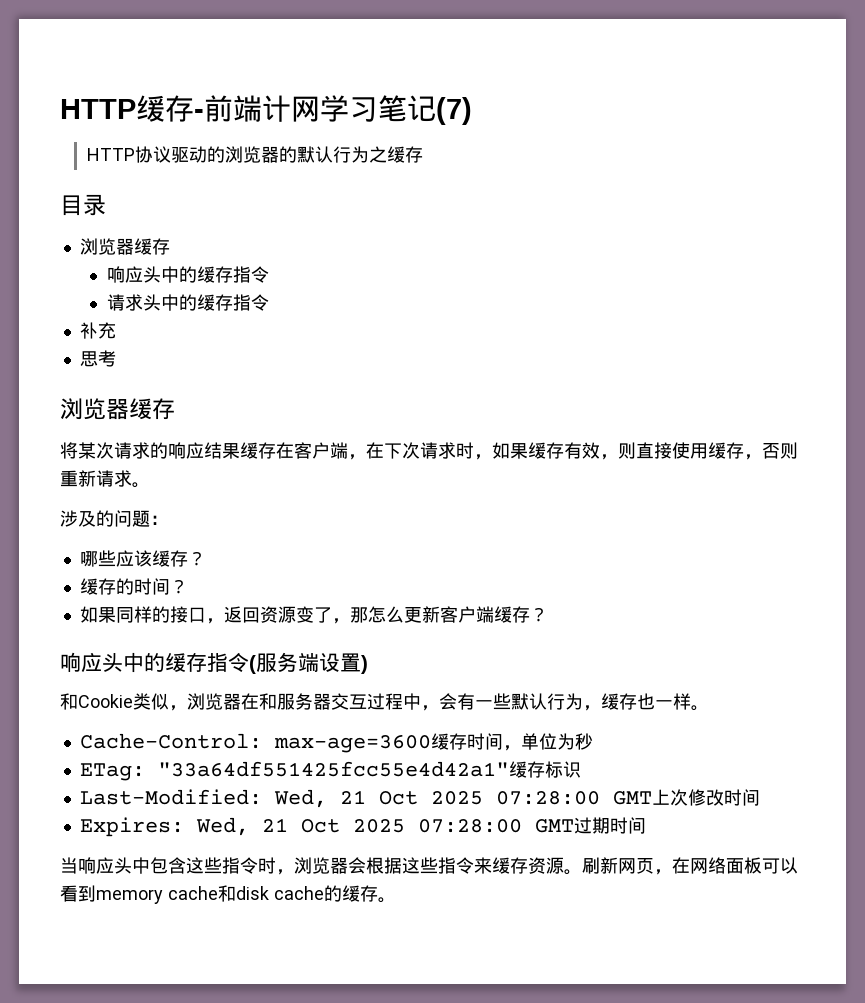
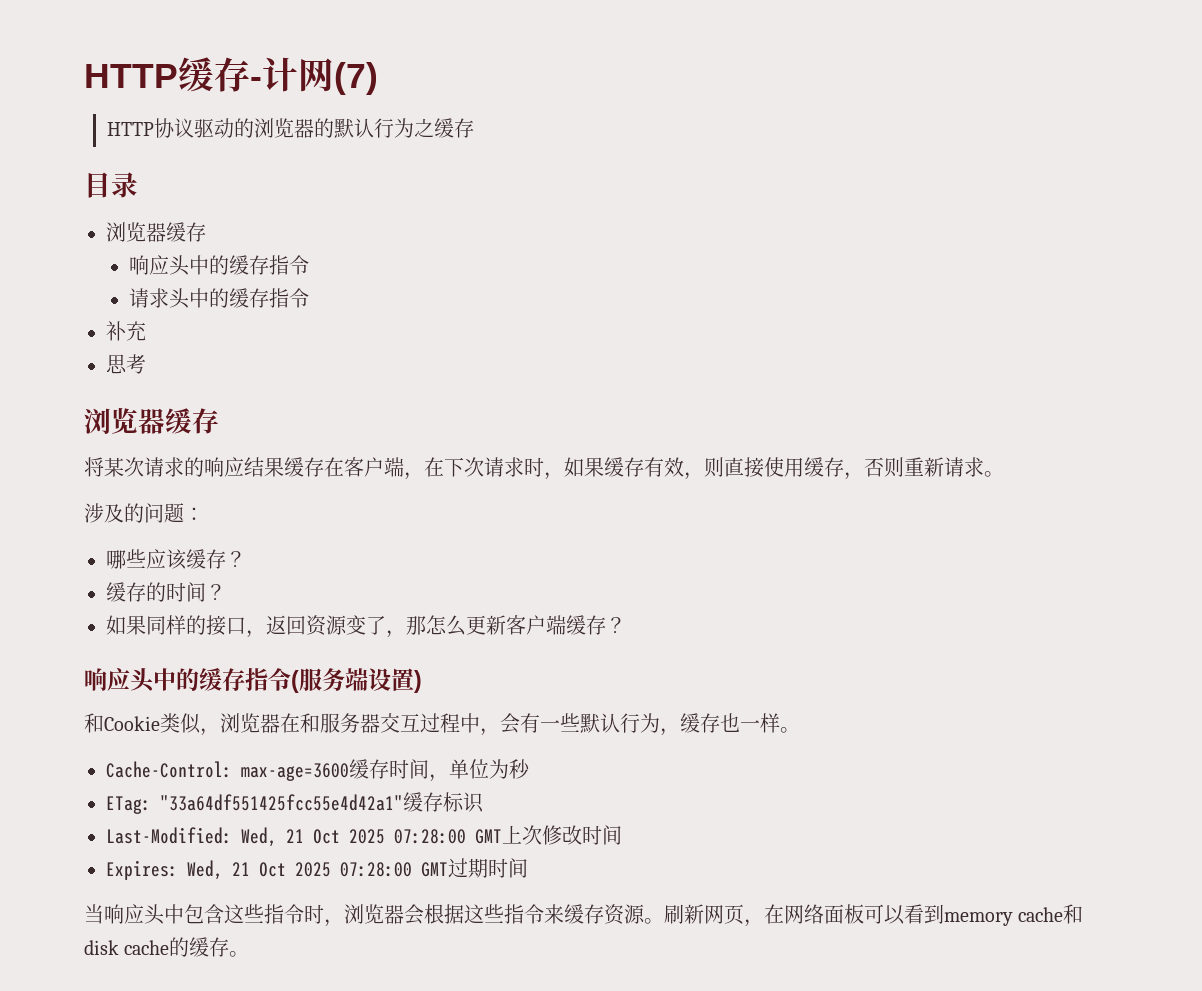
[204,95,436,122] 前端计网学习笔记 -> [262,57,334,92] 计网

